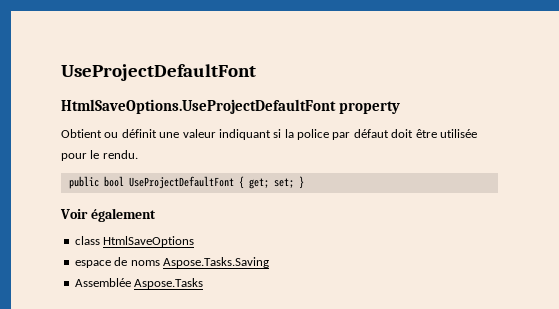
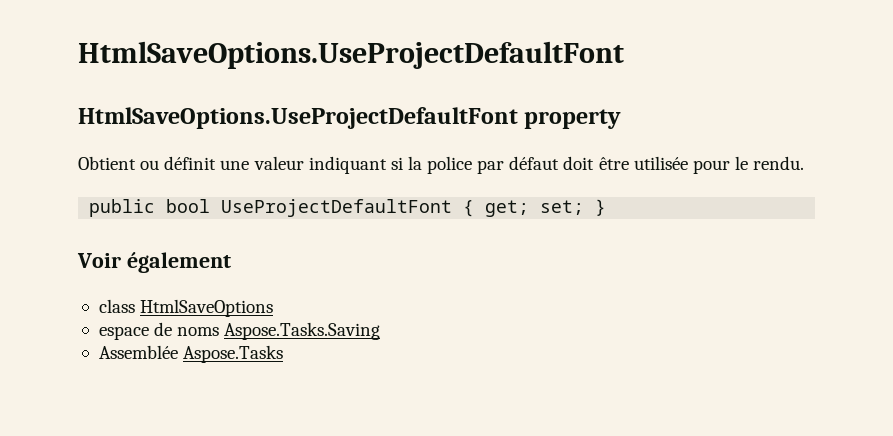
[61,64,256,81] UseProjectDefaultFont -> [78,41,624,69] HtmlSaveOptions.UseProjectDefaultFont

